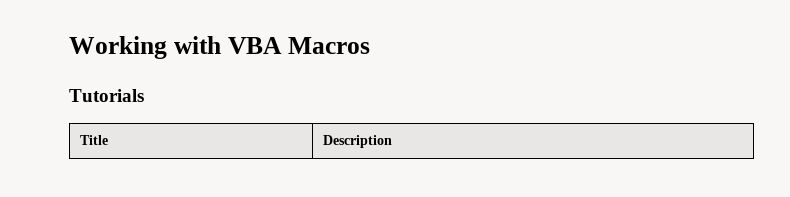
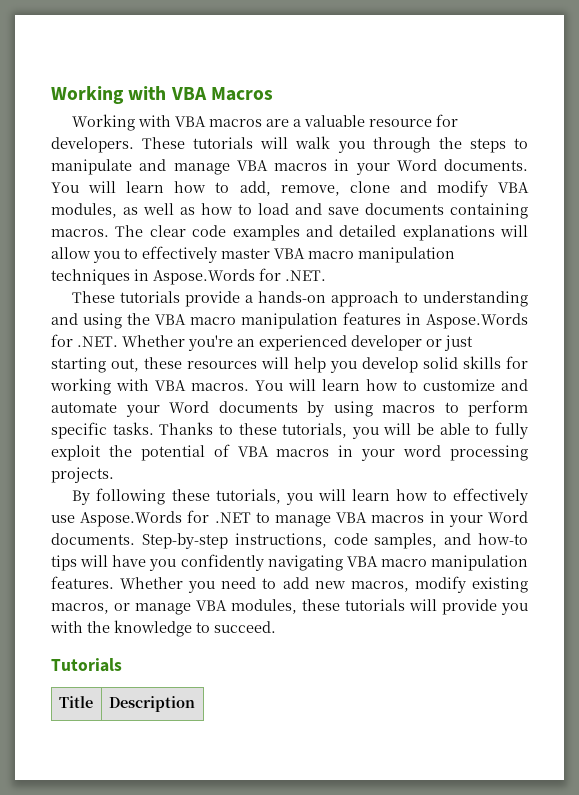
(370, 45) none -> [72,114,459,131] [51,136,528,153] [51,159,528,175] [51,180,529,197] [51,203,528,219] [51,225,528,241] [51,246,455,263] [51,268,326,285] [72,291,528,307] [51,312,528,329] [51,334,473,351] [51,356,528,373] [50,378,528,395] [51,400,528,417] [51,422,528,439] [51,444,529,461] [51,467,114,483] [72,488,528,505] [51,510,528,527] [51,533,528,549] [51,554,528,571] [51,576,528,593] [51,599,528,615] [50,620,276,637] // Working with VBA macros are a valuable resource for developers. These tutorials will walk you through the steps to manipulate and manage VBA macros in your Word documents. You will learn how to add, remove, clone and modify VBA modules, as well as how to load and save documents containing macros. The clear code examples and detailed explanations will allow you to effectively master VBA macro manipulation techniques in Aspose.Words for .NET. // These tutorials provide a hands-on approach to understanding and using the VBA macro manipulation features in Aspose.Words for .NET. Whether you're an experienced developer or just starting out, these resources will help you develop solid skills for working with VBA macros. You will learn how to customize and automate your Word documents by using macros to perform specific tasks. Thanks to these tutorials, you will be able to fully exploit the potential of VBA macros in your word processing projects. // By following these tutorials, you will learn how to effectively use Aspose.Words for .NET to manage VBA macros in your Word documents. Step-by-step instructions, code samples, and how-to tips will have you confidently navigating VBA macro manipulation features. Whether you need to add new macros, modify existing macros, or manage VBA modules, these tutorials will provide you with the knowledge to succeed.

